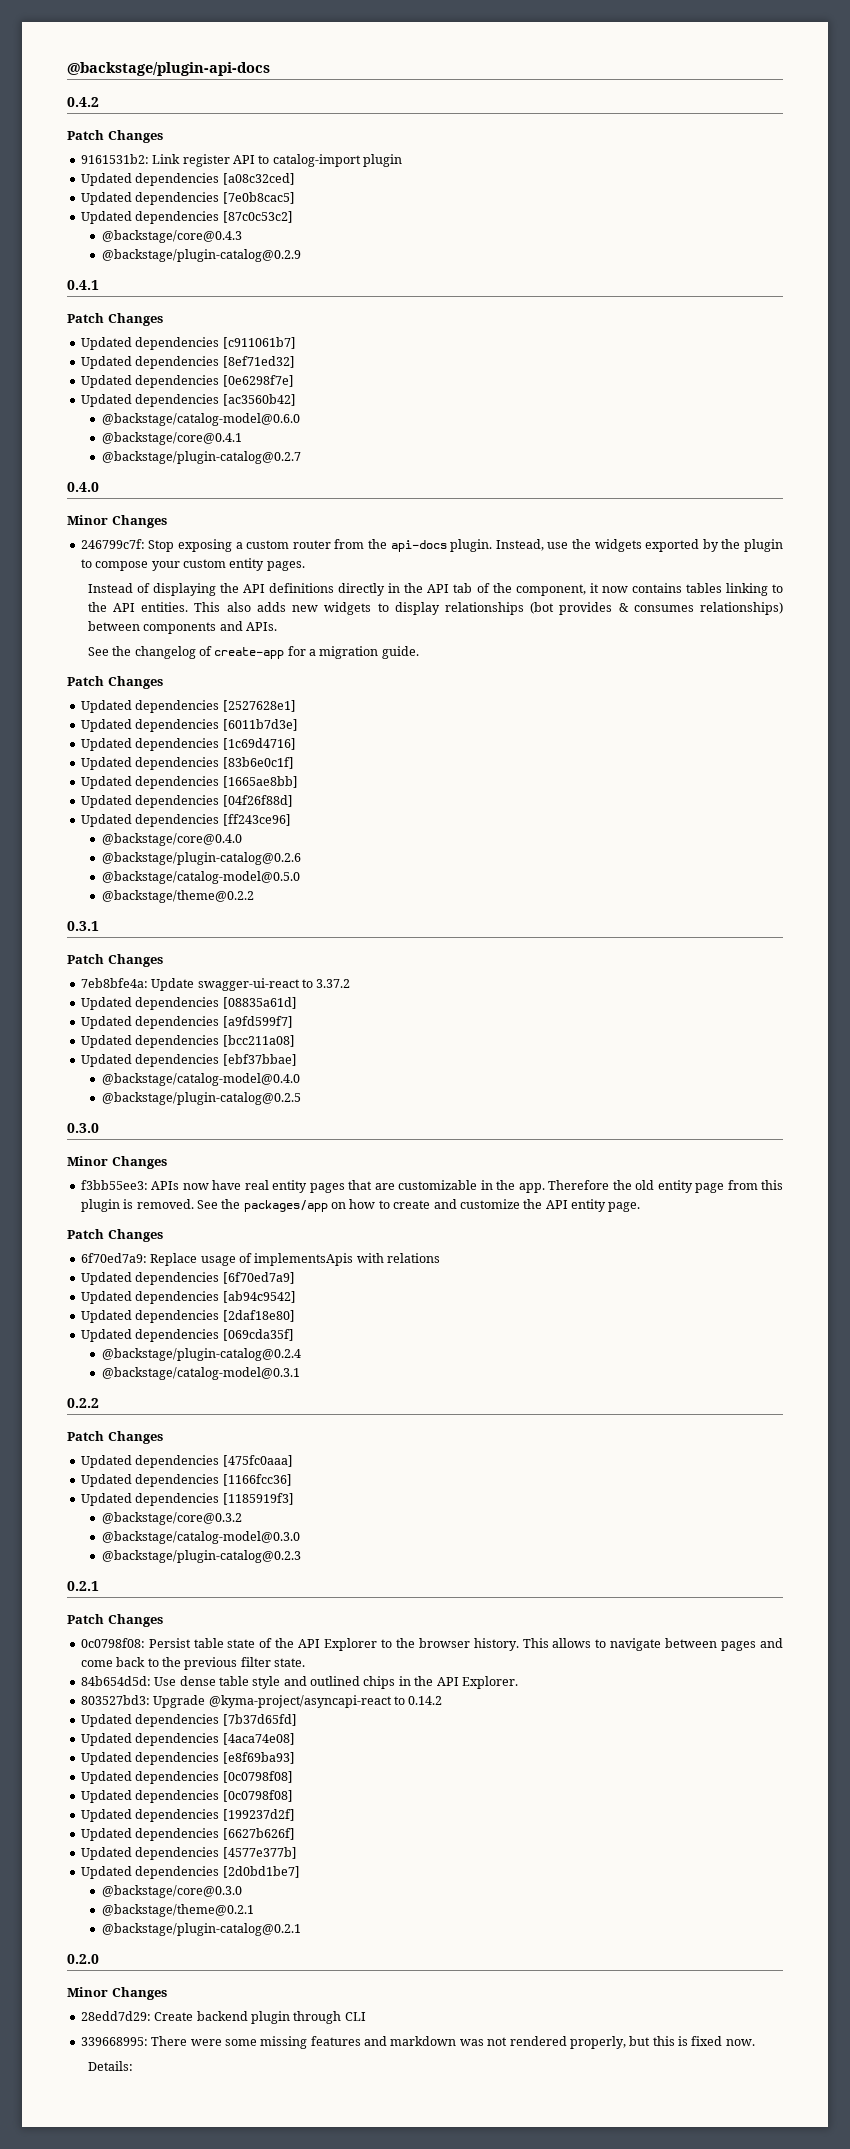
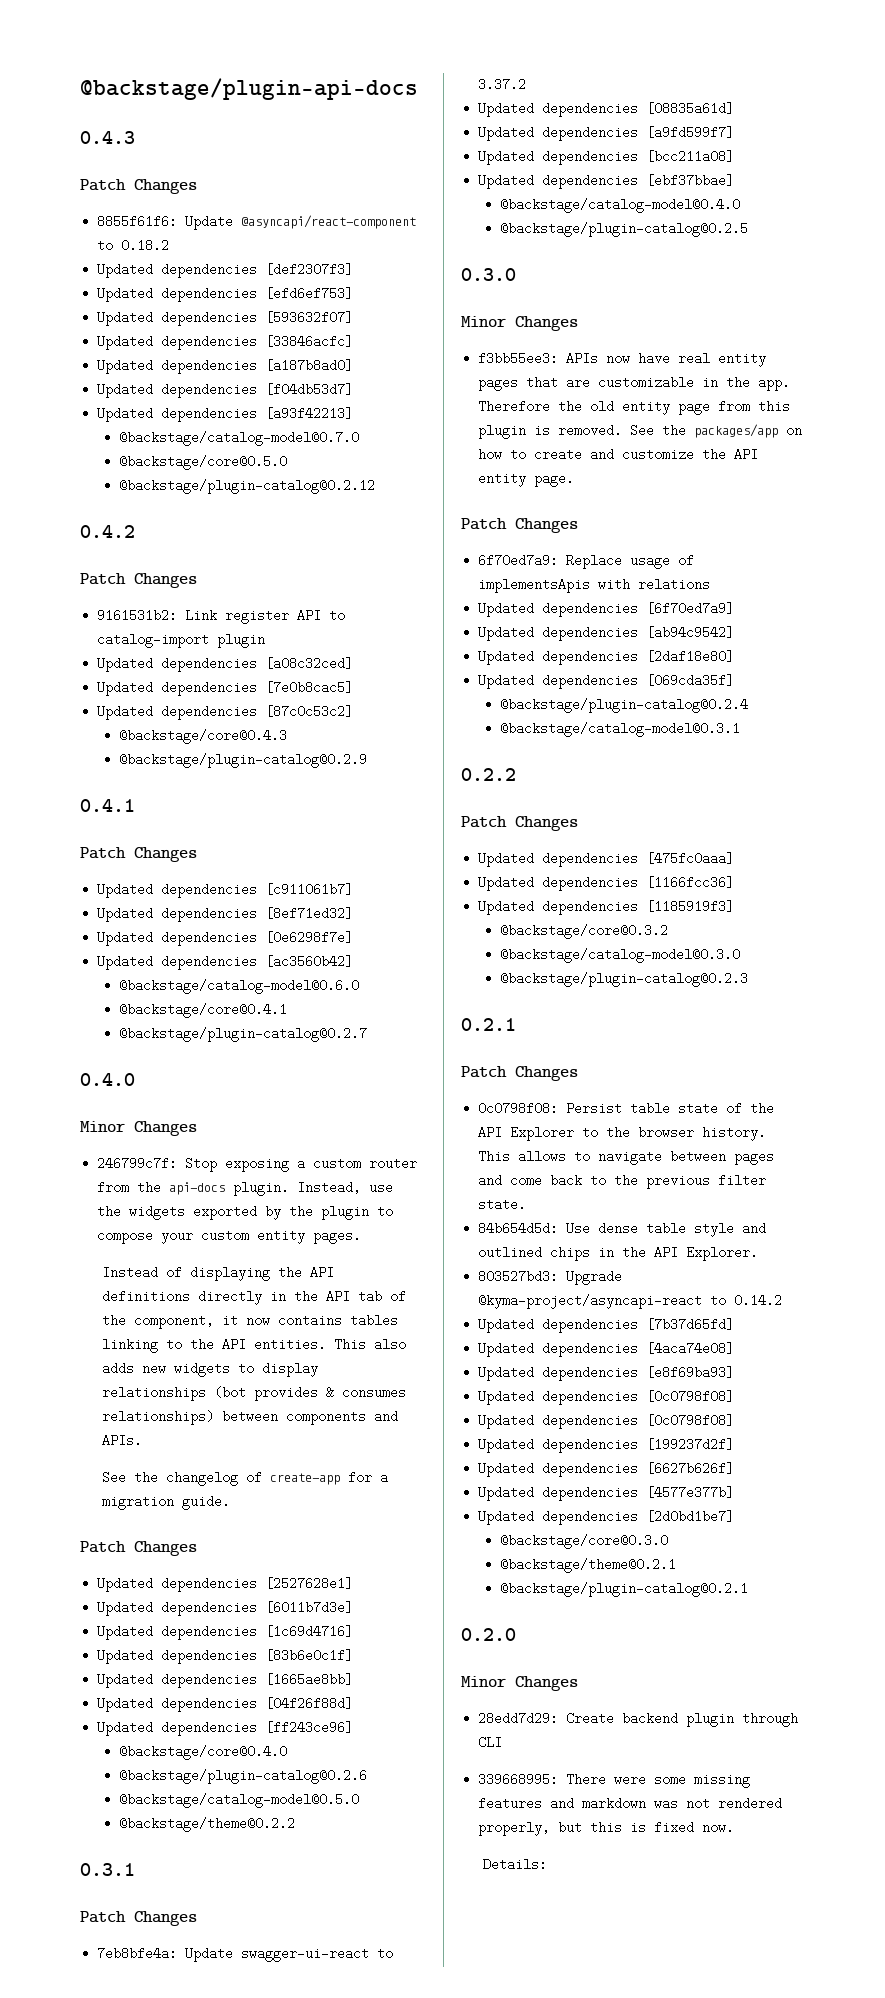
(270, 69) none -> [80,131,135,144] [80,179,197,194] [97,215,417,230] [97,239,170,252] [97,263,354,278] [97,287,354,302] [97,311,354,326] [97,335,354,350] [97,359,354,374] [97,383,354,398] [97,407,354,422] [119,431,360,446] [119,455,288,470] [119,479,376,494] // 0.4.3 // Patch Changes // 8855f61f6: Update @asyncapi/react-component to 0.18.2 // Updated dependencies [def2307f3] // Updated dependencies [efd6ef753] // Updated dependencies [593632f07] // Updated dependencies [33846acfc] // Updated dependencies [a187b8ad0] // Updated dependencies [f04db53d7] // Updated dependencies [a93f42213] // @backstage/catalog-model@0.7.0 // @backstage/core@0.5.0 // @backstage/plugin-catalog@0.2.12

